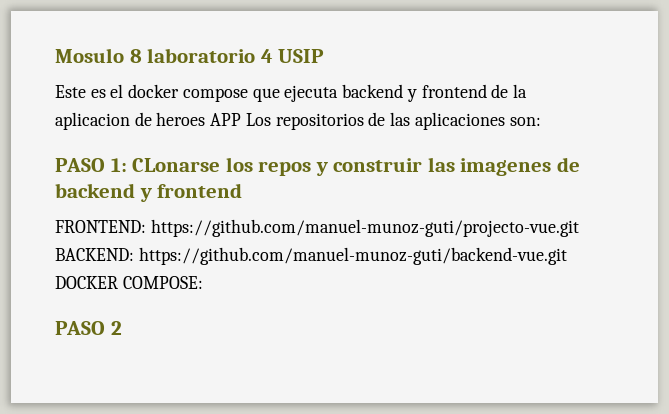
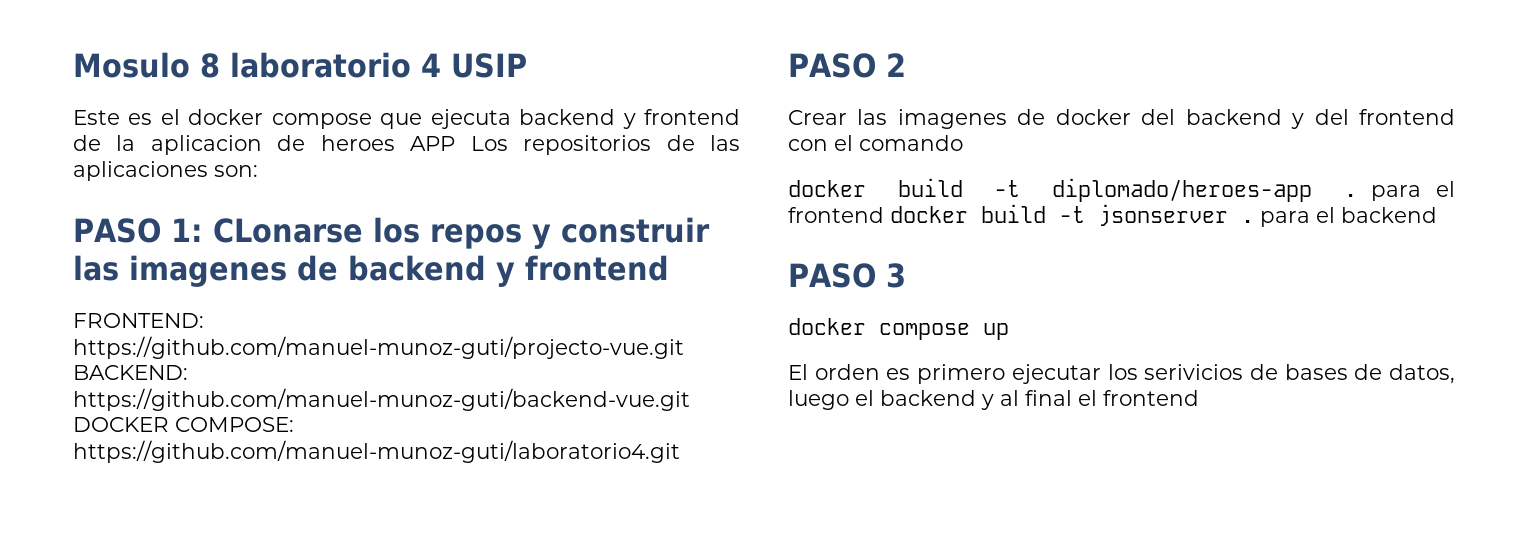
(203, 282) none -> [73,440,680,463] https://github.com/manuel-munoz-guti/laboratorio4.git
(122, 328) none -> [788,109,1455,129] [788,135,963,151] [788,178,1455,202] [788,204,1437,227] [788,263,906,288] [788,318,1009,340] [788,364,1455,384] [788,390,1199,410] // Crear las imagenes de docker del backend y del frontend con el comando // docker build -t diplomado/heroes-app . para el frontend docker build -t jsonserver . para el backend // PASO 3 // docker compose up // El orden es primero ejecutar los serivicios de bases de datos, luego el backend y al final el frontend

